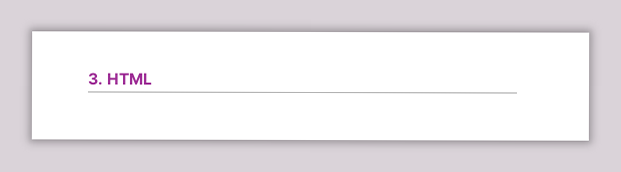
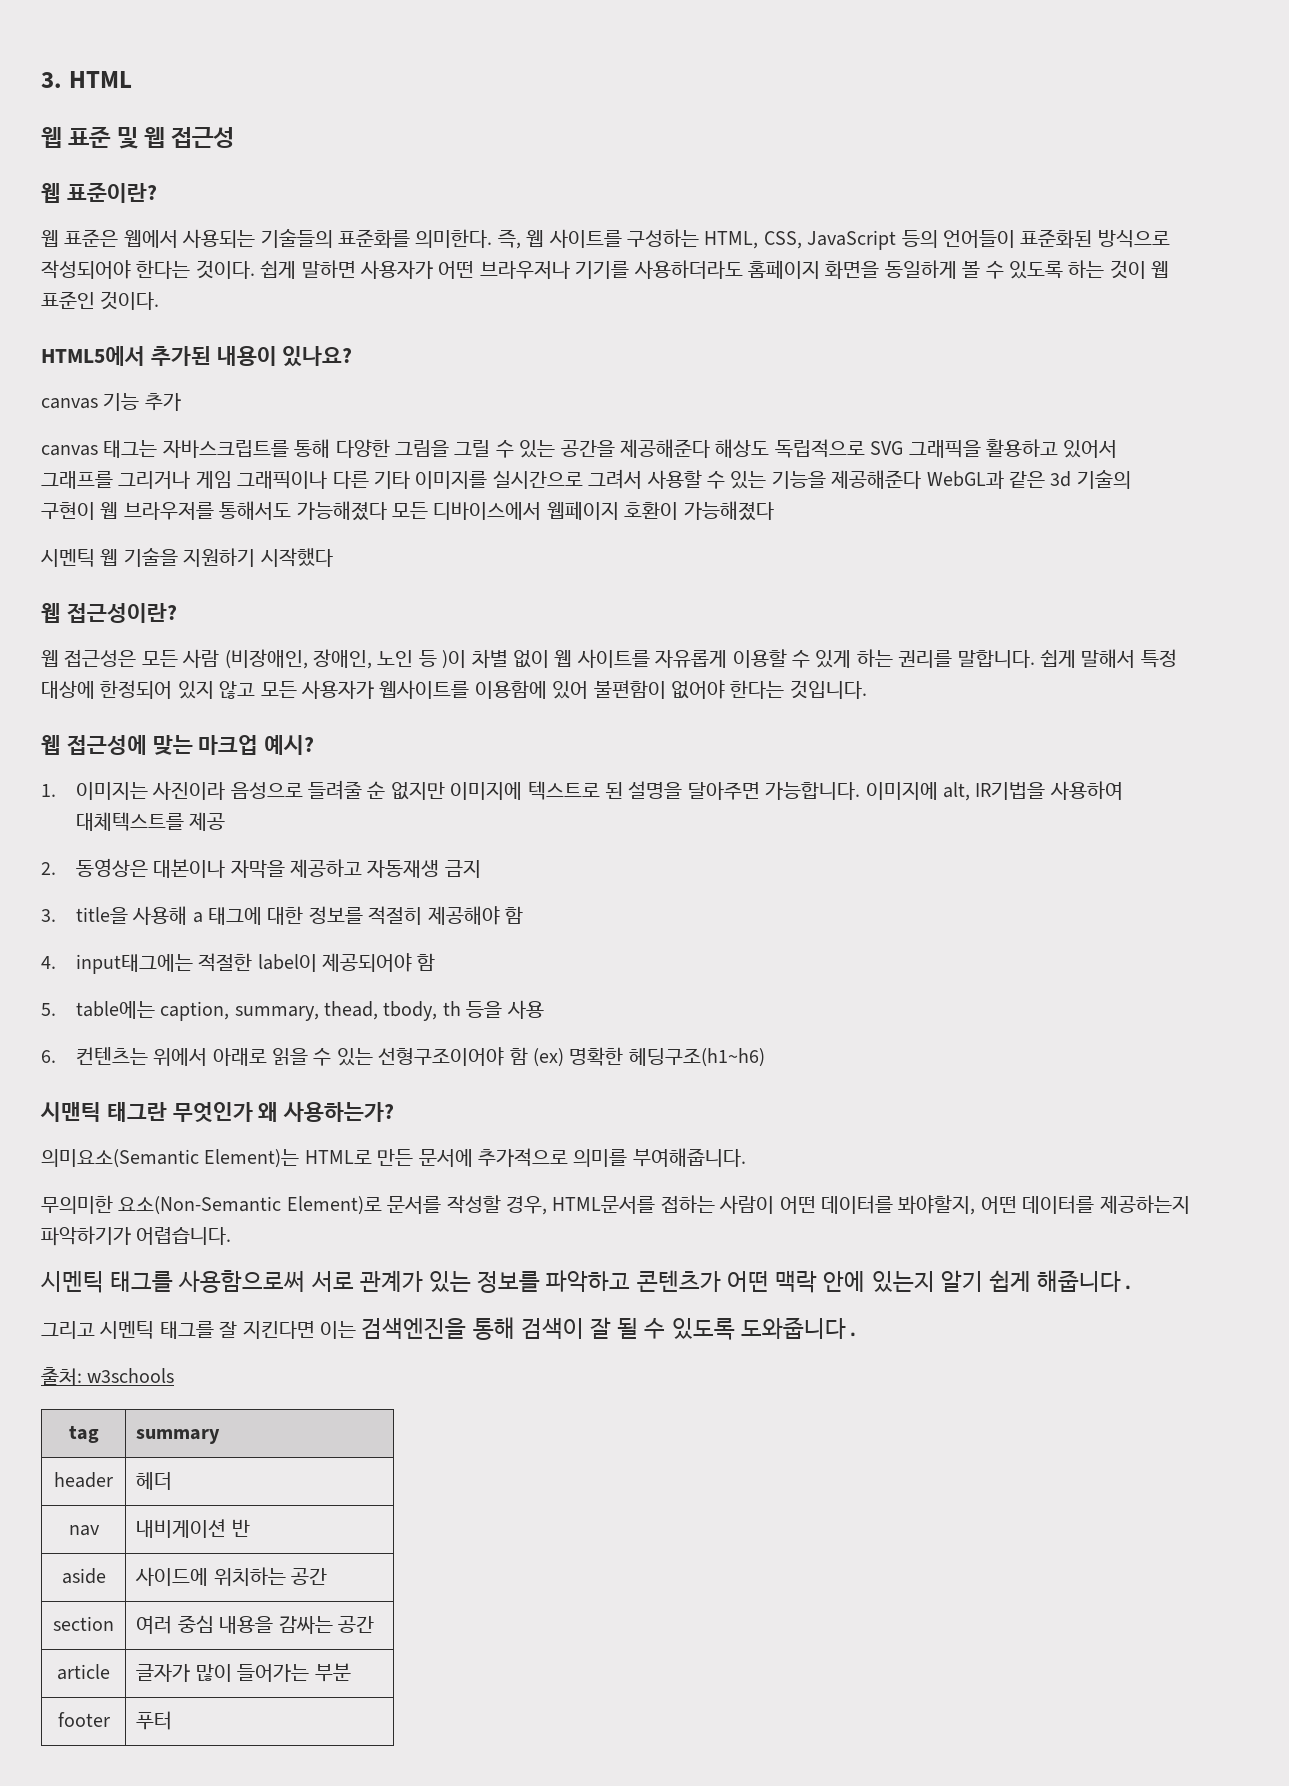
(154, 78) none -> [41,126,235,149] [41,182,157,203] [41,229,1170,250] [41,260,1170,279] [41,291,160,310] [41,346,353,367] [41,393,181,411] [41,439,1118,458] [41,469,1131,489] [41,501,774,521] [41,548,333,567] [41,603,177,623] [41,649,1177,669] [41,680,867,699] [41,735,315,755] [41,780,1123,801] [75,812,226,831] [41,858,481,878] [41,906,523,925] [41,953,436,974] [41,1000,544,1021] [41,1047,765,1067] [40,1102,395,1122] [41,1148,746,1168] [41,1195,1190,1215] [41,1226,232,1246] [41,1270,1136,1293] [41,1317,860,1340] [41,1367,175,1386] [68,1425,99,1443] [136,1429,221,1444] [54,1472,113,1488] [136,1472,173,1490] [68,1525,100,1536] [136,1519,250,1538] [61,1568,106,1584] [135,1567,328,1586] [53,1616,114,1631] [136,1615,374,1634] [57,1664,110,1680] [136,1663,351,1682] [57,1712,110,1727] [136,1711,173,1730] // 웹 표준 및 웹 접근성 // 웹 표준이란? // 웹 표준은 웹에서 사용되는 기술들의 표준화를 의미한다. 즉, 웹 사이트를 구성하는 HTML, CSS, JavaScript 등의 언어들이 표준화된 방식으로 작성되어야 한다는 것이다. 쉽게 말하면 사용자가 어떤 브라우저나 기기를 사용하더라도 홈페이지 화면을 동일하게 볼 수 있도록 하는 것이 웹 표준인 것이다. // HTML5에서 추가된 내용이 있나요? // canvas 기능 추가 // canvas 태그는 자바스크립트를 통해 다양한 그림을 그릴 수 있는 공간을 제공해준다 해상도 독립적으로 SVG 그래픽을 활용하고 있어서 그래프를 그리거나 게임 그래픽이나 다른 기타 이미지를 실시간으로 그려서 사용할 수 있는 기능을 제공해준다 WebGL과 같은 3d 기술의 구현이 웹 브라우저를 통해서도 가능해졌다 모든 디바이스에서 웹페이지 호환이 가능해졌다 // 시멘틱 웹 기술을 지원하기 시작했다 // 웹 접근성이란? // 웹 접근성은 모든 사람 (비장애인, 장애인, 노인 등 )이 차별 없이 웹 사이트를 자유롭게 이용할 수 있게 하는 권리를 말합니다. 쉽게 말해서 특정 대상에 한정되어 있지 않고 모든 사용자가 웹사이트를 이용함에 있어 불편함이 없어야 한다는 것입니다. // 웹 접근성에 맞는 마크업 예시? // 1. 이미지는 사진이라 음성으로 들려줄 순 없지만 이미지에 텍스트로 된 설명을 달아주면 가능합니다. 이미지에 alt, IR기법을 사용하여 대체텍스트를 제공 // 2. 동영상은 대본이나 자막을 제공하고 자동재생 금지 // 3. title을 사용해 a 태그에 대한 정보를 적절히 제공해야 함 // 4. input태그에는 적절한 label이 제공되어야 함 // 5. table에는 caption, summary, thead, tbody, th 등을 사용 // 6. 컨텐츠는 위에서 아래로 읽을 수 있는 선형구조이어야 함 (ex) 명확한 헤딩구조(h1~h6) // 시맨틱 태그란 무엇인가 왜 사용하는가? // 의미요소(Semantic Element)는 HTML로 만든 문서에 추가적으로 의미를 부여해줍니다. // 무의미한 요소(Non-Semantic Element)로 문서를 작성할 경우, HTML문서를 접하는 사람이 어떤 데이터를 봐야할지, 어떤 데이터를 제공하는지 파악하기가 어렵습니다. // 시멘틱 태그를 사용함으로써 서로 관계가 있는 정보를 파악하고 콘텐츠가 어떤 맥락 안에 있는지 알기 쉽게 해줍니다. // 그리고 시멘틱 태그를 잘 지킨다면 이는 검색엔진을 통해 검색이 잘 될 수 있도록 도와줍니다. // 출처: w3schools // tag | summary // header | 헤더 // nav | 내비게이션 반 // aside | 사이드에 위치하는 공간 // section | 여러 중심 내용을 감싸는 공간 // article | 글자가 많이 들어가는 부분 // footer | 푸터

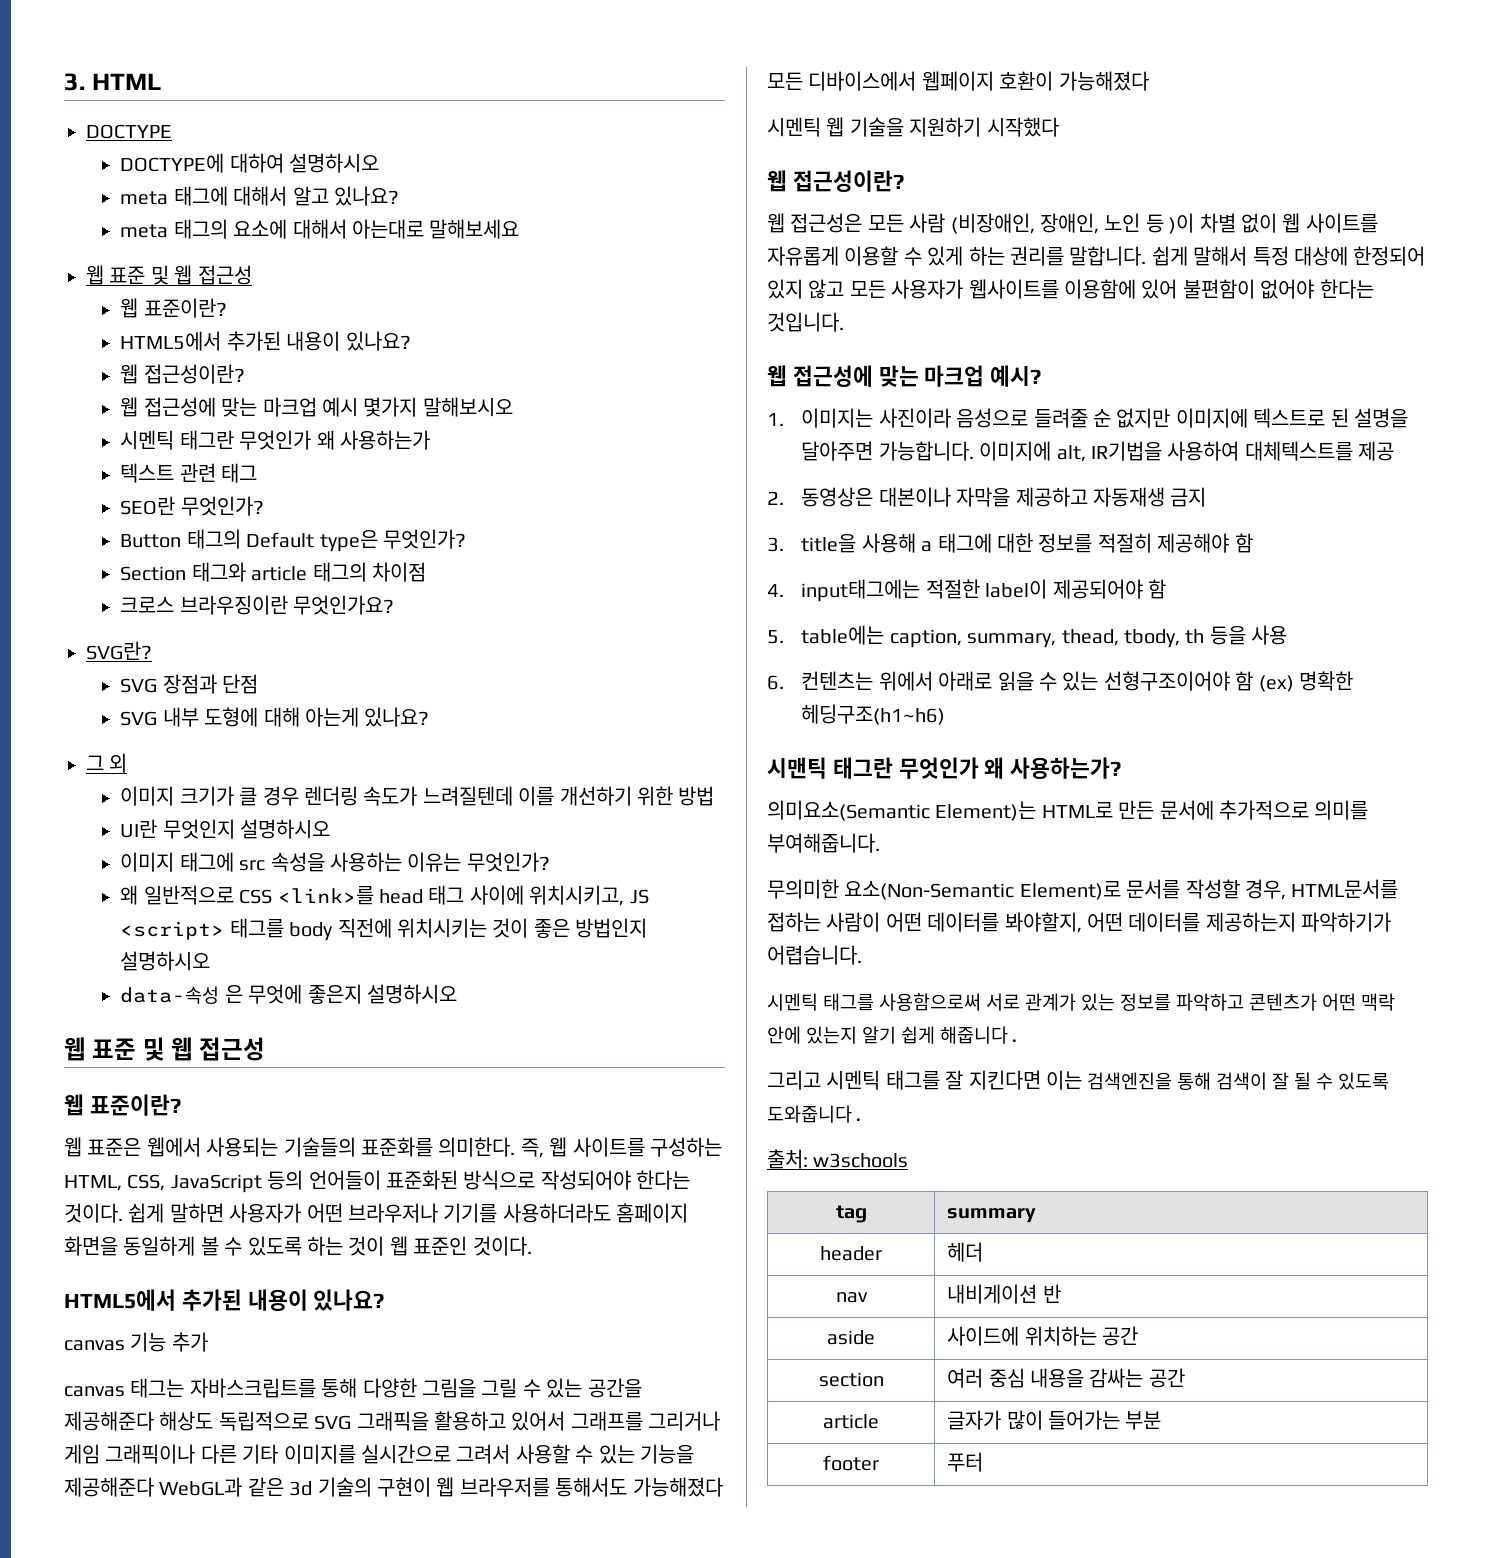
(132, 79) none -> [86,124,172,139] [120,153,380,173] [120,186,400,206] [120,219,520,239] [86,265,252,285] [120,298,227,318] [120,331,411,351] [120,364,245,384] [120,397,513,417] [120,430,431,450] [120,463,258,483] [120,496,264,516] [120,529,467,552] [120,562,427,582] [120,595,395,615] [86,641,152,660] [120,674,259,694] [120,707,430,727] [86,753,128,773] [120,786,715,806] [120,819,331,839] [120,852,550,872] [120,885,649,906] [120,918,648,941] [120,951,211,971] [120,984,458,1004] // DOCTYPE // DOCTYPE에 대하여 설명하시오 // meta 태그에 대해서 알고 있나요? // meta 태그의 요소에 대해서 아는대로 말해보세요 // 웹 표준 및 웹 접근성 // 웹 표준이란? // HTML5에서 추가된 내용이 있나요? // 웹 접근성이란? // 웹 접근성에 맞는 마크업 예시 몇가지 말해보시오 // 시멘틱 태그란 무엇인가 왜 사용하는가 // 텍스트 관련 태그 // SEO란 무엇인가? // Button 태그의 Default type은 무엇인가? // Section 태그와 article 태그의 차이점 // 크로스 브라우징이란 무엇인가요? // SVG란? // SVG 장점과 단점 // SVG 내부 도형에 대해 아는게 있나요? // 그 외 // 이미지 크기가 클 경우 렌더링 속도가 느려질텐데 이를 개선하기 위한 방법 // UI란 무엇인지 설명하시오 // 이미지 태그에 src 속성을 사용하는 이유는 무엇인가? // 왜 일반적으로 CSS <link>를 head 태그 사이에 위치시키고, JS <script> 태그를 body 직전에 위치시키는 것이 좋은 방법인지 설명하시오 // data-속성 은 무엇에 좋은지 설명하시오

